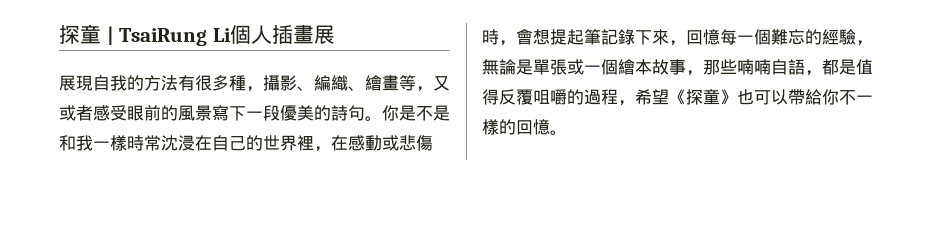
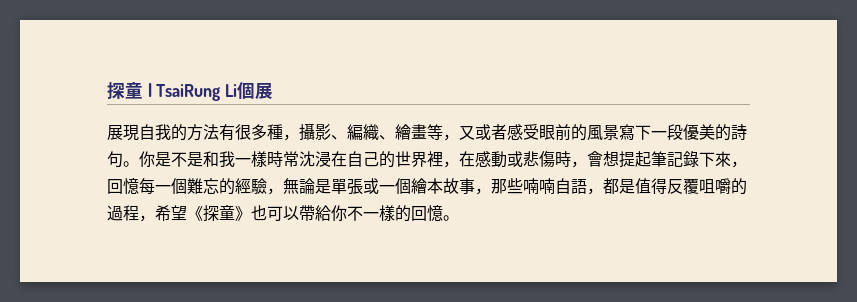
[250,24,314,44] 人插畫 -> (256, 90) none

